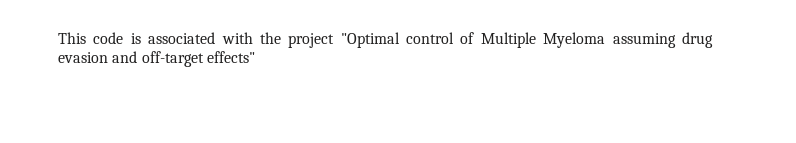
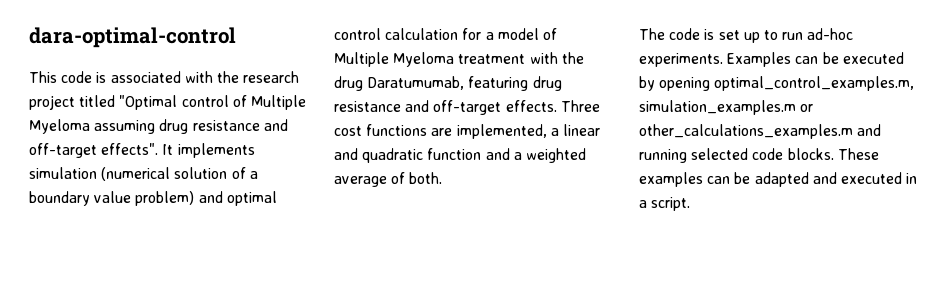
(58, 38) none -> [29,27,236,48] dara-optimal-control //
[288,33,335,48] project -> [243,71,300,83] [29,95,116,110] research project titled
[58,51,255,67] evasion and off-target effects" -> [192,119,288,131] [29,143,255,158] [29,167,258,181] [29,191,277,206] [334,28,557,40] [334,52,584,67] [334,76,562,91] [334,100,600,115] [334,124,600,139] [334,148,586,163] [334,172,443,187] [639,28,854,43] [639,52,904,67] [639,76,915,91] [639,100,814,115] [639,124,882,139] [639,148,879,163] [639,172,918,187] [639,197,691,211] resistance and off-target effects". It implements simulation (numerical solution of a boundary value problem) and optimal control calculation for a model of Multiple Myeloma treatment with the drug Daratumumab, featuring drug resistance and off-target effects. Three cost functions are implemented, a linear and quadratic function and a weighted average of both. // The code is set up to run ad-hoc experiments. Examples can be executed by opening optimal_control_examples.m, simulation_examples.m or other_calculations_examples.m and running selected code blocks. These examples can be adapted and executed in a script.

